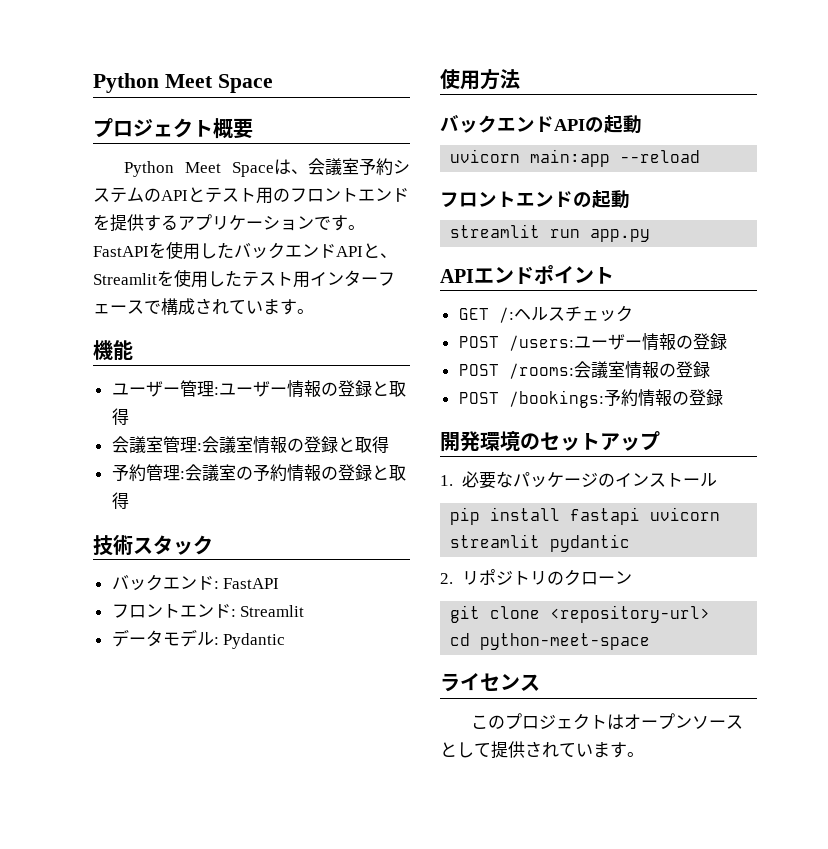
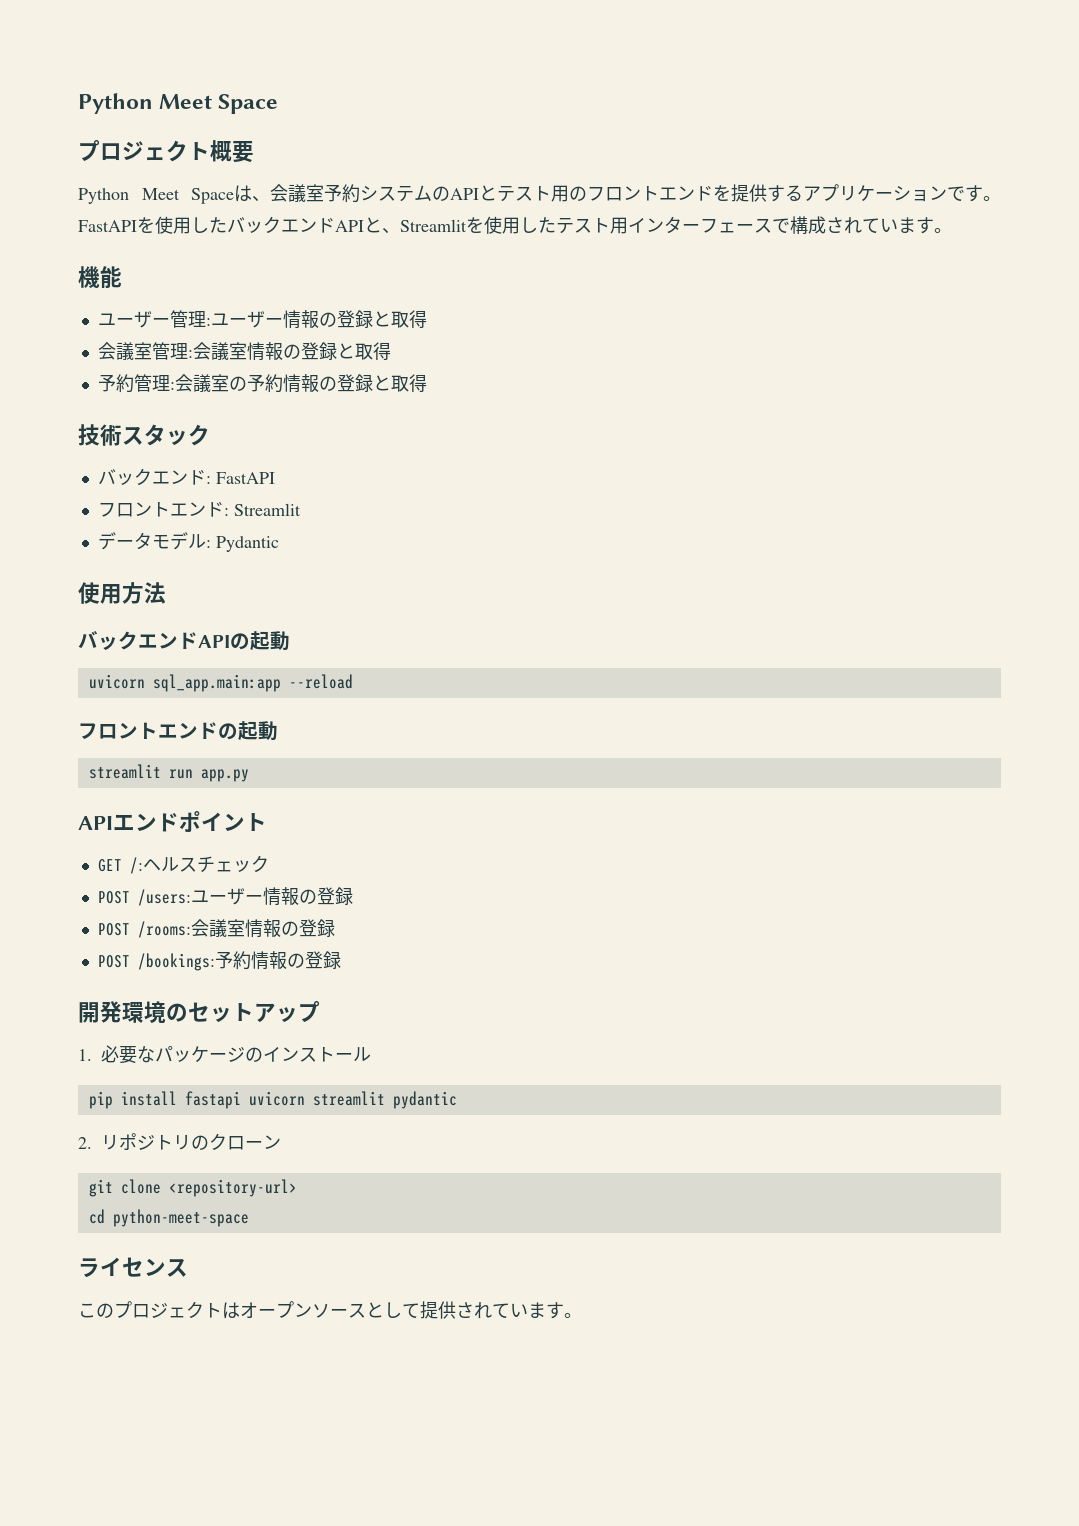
[530,149,611,167] main:app -> [152,674,281,692] sql_app.main:app

